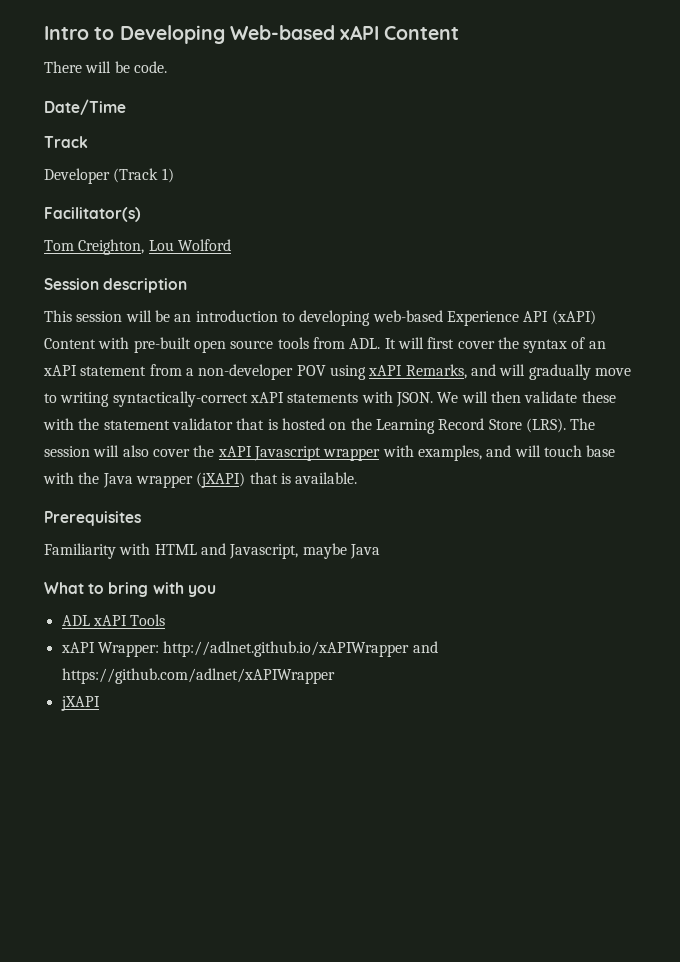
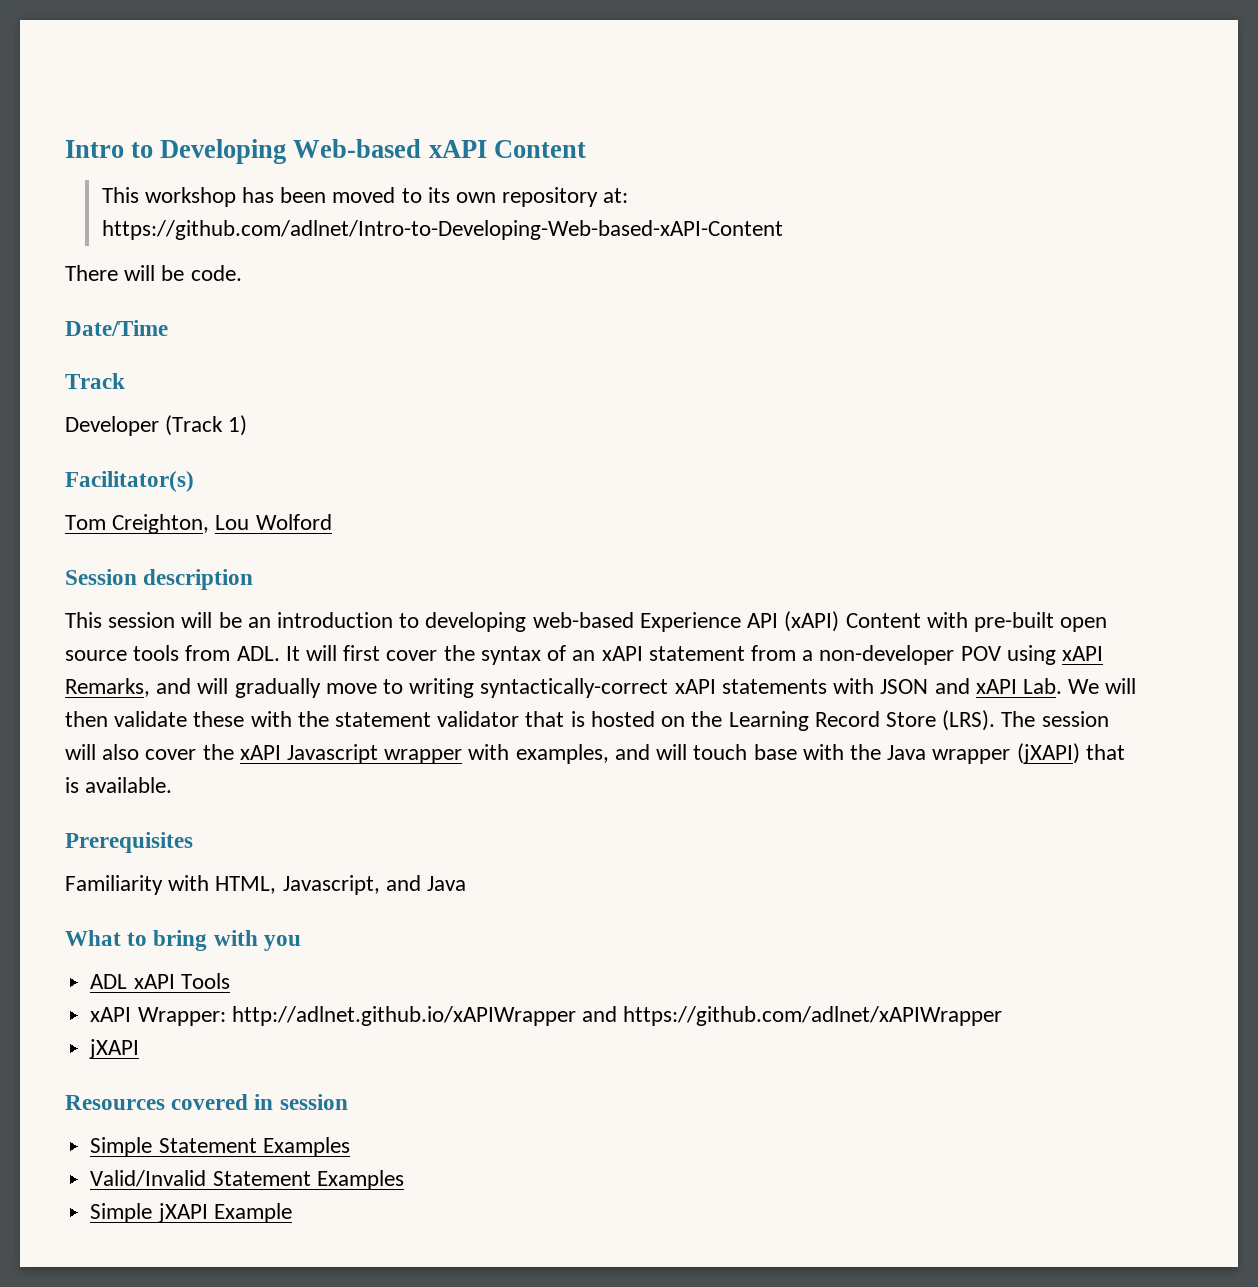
(460, 33) none -> [101,187,629,207] [101,220,783,240] // This workshop has been moved to its own repository at: https://github.com/adlnet/Intro-to-Developing-Web-based-xAPI-Content
[395,392,433,407] JSON. -> [880,678,1062,694] JSON and xAPI Lab.
[154,543,347,559] HTML and Javascript, maybe -> [215,875,421,895] HTML, Javascript, and
(100, 703) none -> [65,1094,348,1110] [90,1137,350,1157] [90,1170,404,1190] [90,1203,292,1223] // Resources covered in session // Simple Statement Examples // Valid/Invalid Statement Examples // Simple jXAPI Example

